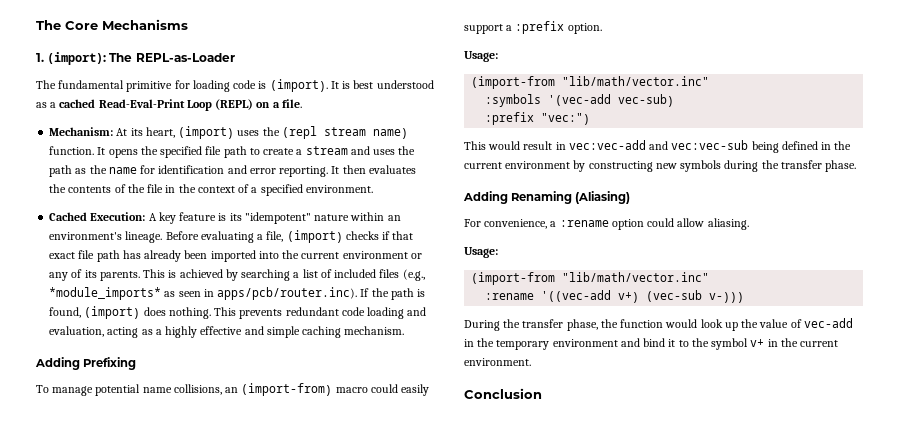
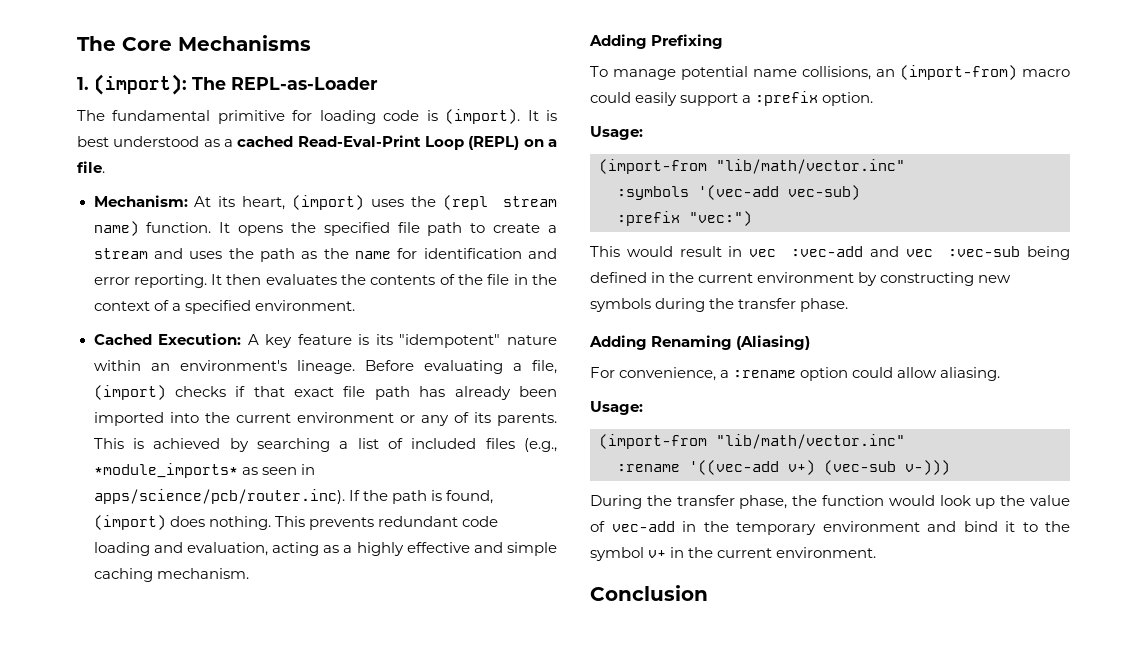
[217,287,358,300] apps/pcb/router.inc). -> [93,489,345,504] apps/science/pcb/router.inc).
[568,140,749,150] vec:vec-add and vec:vec-sub -> [749,246,1021,257] vec :vec-add and vec :vec-sub

